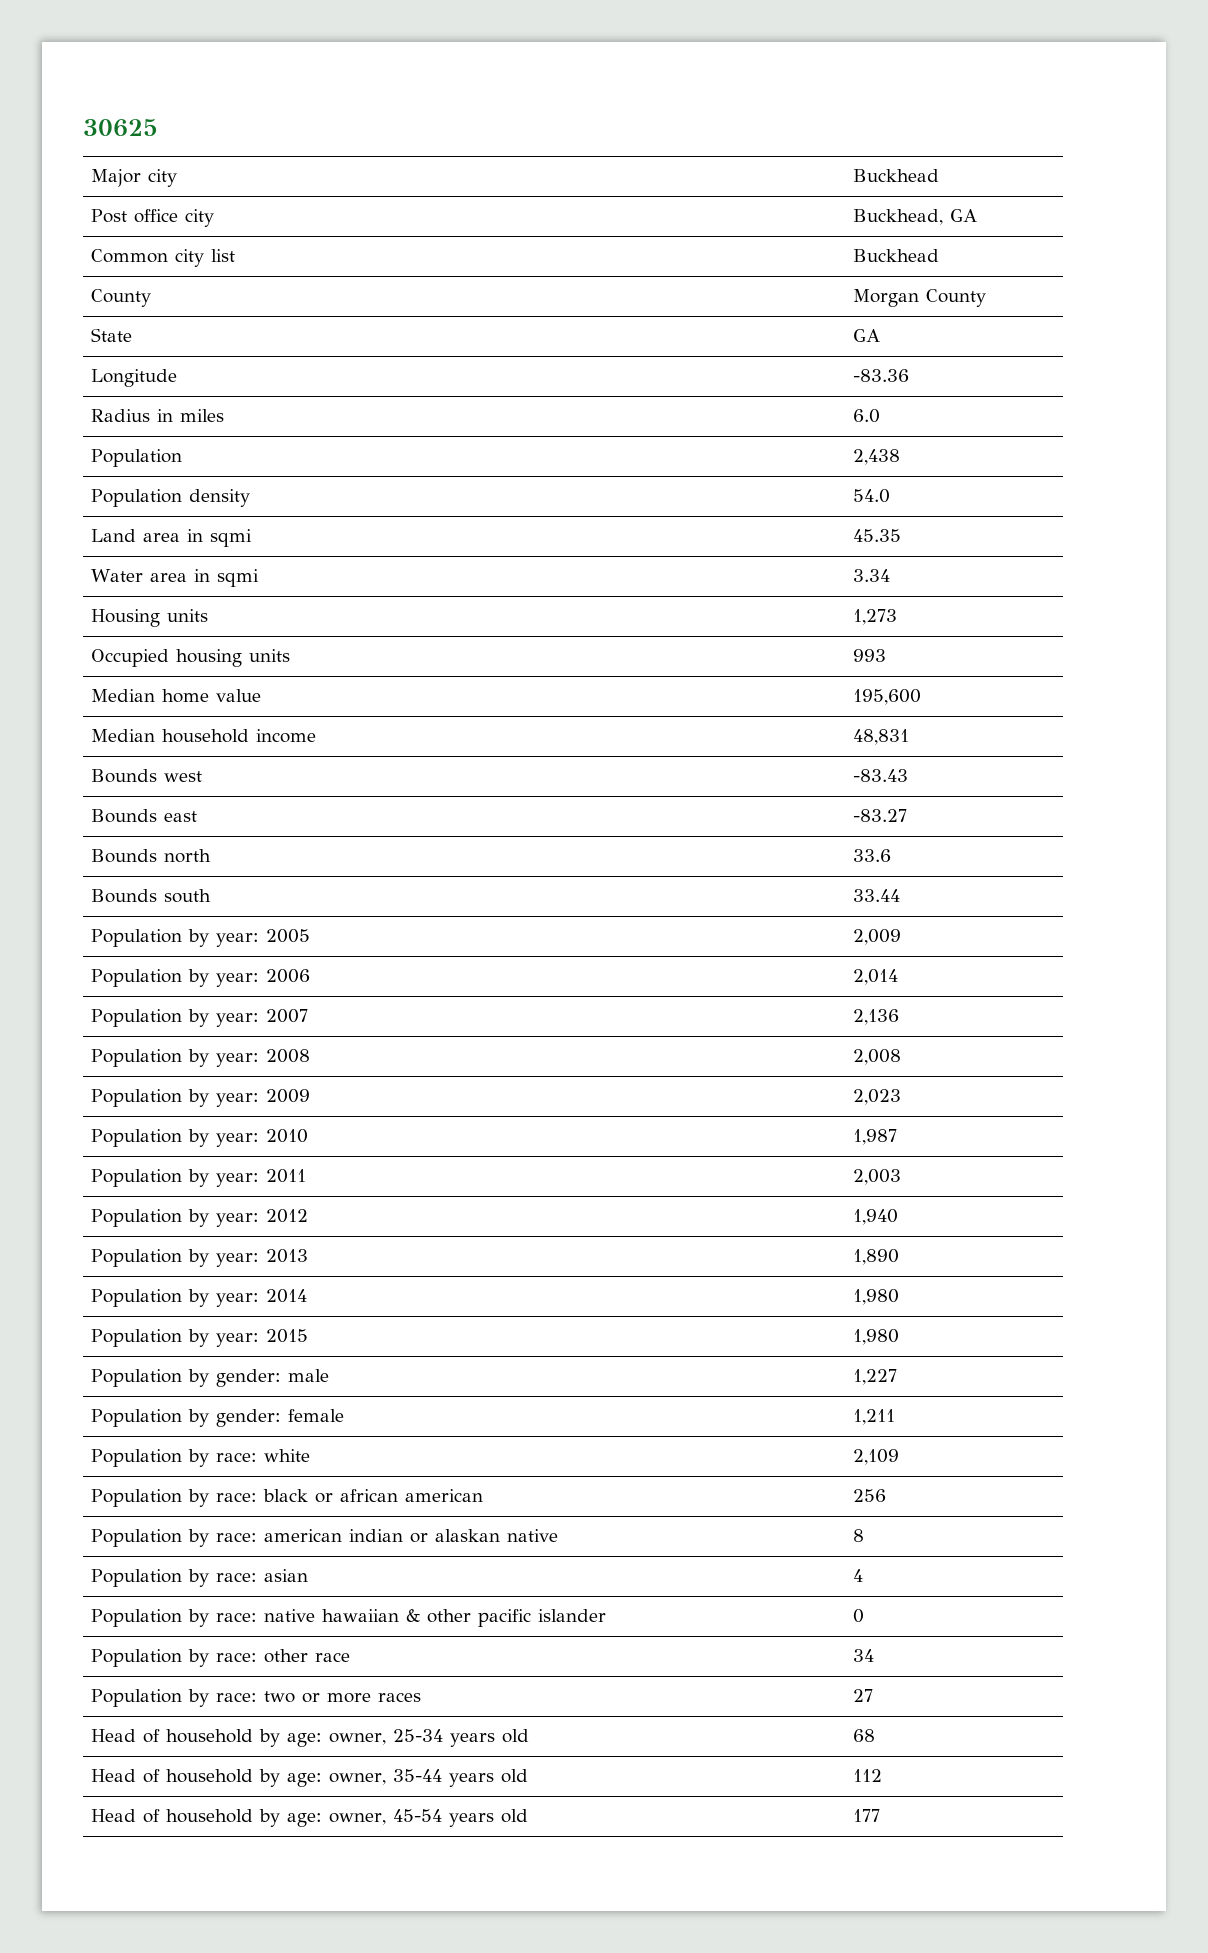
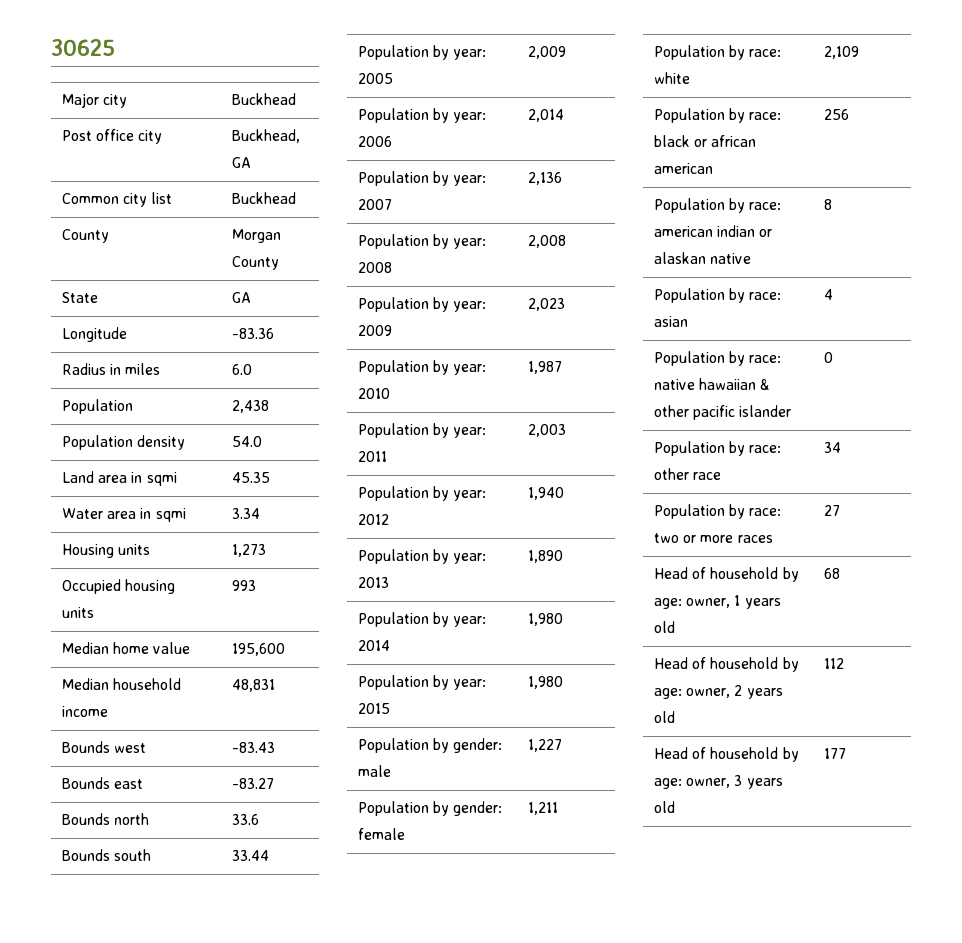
[393,1729,444,1742] 25-34 -> [734,595,741,606] 1
[393,1769,443,1782] 35-44 -> [734,685,743,696] 2
[393,1809,443,1822] 45-54 -> [734,775,743,786] 3

